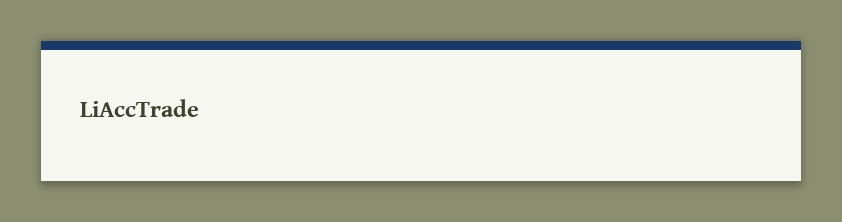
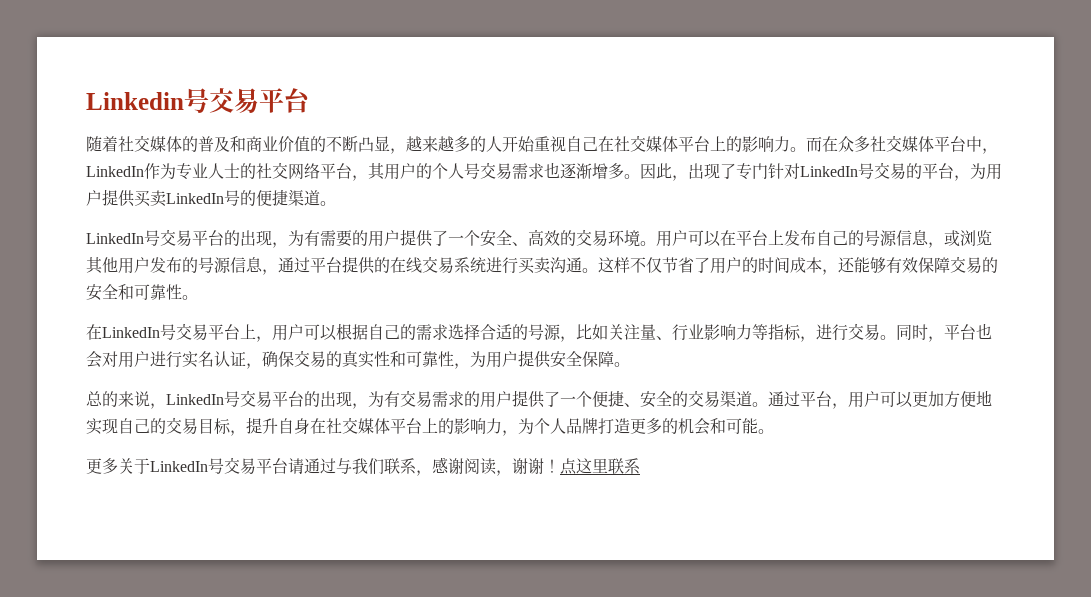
[80,99,199,117] LiAccTrade -> [86,88,310,114] [86,135,998,154] [86,162,1002,181] [86,189,336,207] [86,229,992,248] [86,256,998,275] [86,284,198,301] [86,323,992,342] [86,350,630,369] [86,390,992,409] [86,417,774,436] [86,457,640,476] Linkedin号交易平台 // 随着社交媒体的普及和商业价值的不断凸显，越来越多的人开始重视自己在社交媒体平台上的影响力。而在众多社交媒体平台中，LinkedIn作为专业人士的社交网络平台，其用户的个人号交易需求也逐渐增多。因此，出现了专门针对LinkedIn号交易的平台，为用户提供买卖LinkedIn号的便捷渠道。 // LinkedIn号交易平台的出现，为有需要的用户提供了一个安全、高效的交易环境。用户可以在平台上发布自己的号源信息，或浏览其他用户发布的号源信息，通过平台提供的在线交易系统进行买卖沟通。这样不仅节省了用户的时间成本，还能够有效保障交易的安全和可靠性。 // 在LinkedIn号交易平台上，用户可以根据自己的需求选择合适的号源，比如关注量、行业影响力等指标，进行交易。同时，平台也会对用户进行实名认证，确保交易的真实性和可靠性，为用户提供安全保障。 // 总的来说，LinkedIn号交易平台的出现，为有交易需求的用户提供了一个便捷、安全的交易渠道。通过平台，用户可以更加方便地实现自己的交易目标，提升自身在社交媒体平台上的影响力，为个人品牌打造更多的机会和可能。 // 更多关于LinkedIn号交易平台请通过与我们联系，感谢阅读，谢谢！点这里联系

